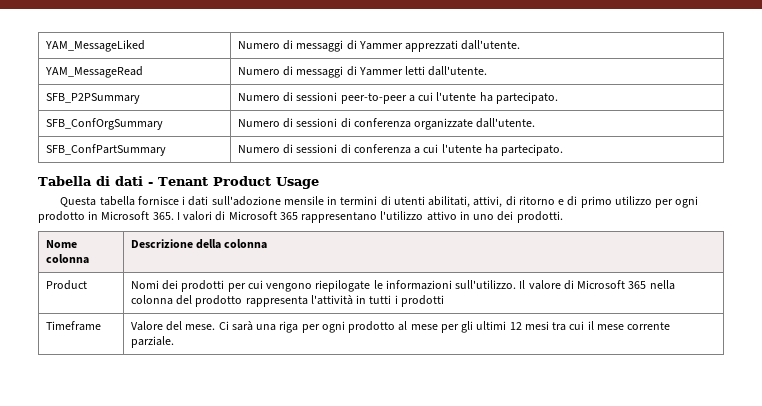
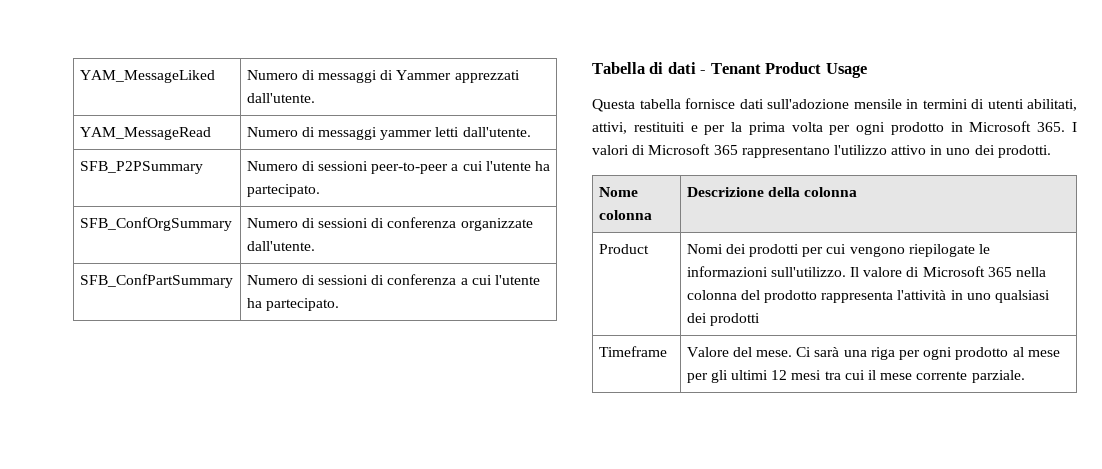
[346,66,403,76] di Yammer -> [380,130,433,140] yammer
[182,196,186,205] i -> (735, 103) none
[505,196,652,208] di ritorno e di primo utilizzo -> [633,122,823,135] restituiti e per la prima volta
[369,295,398,304] tutti i -> [966,290,1050,303] [686,313,707,323] uno qualsiasi dei

